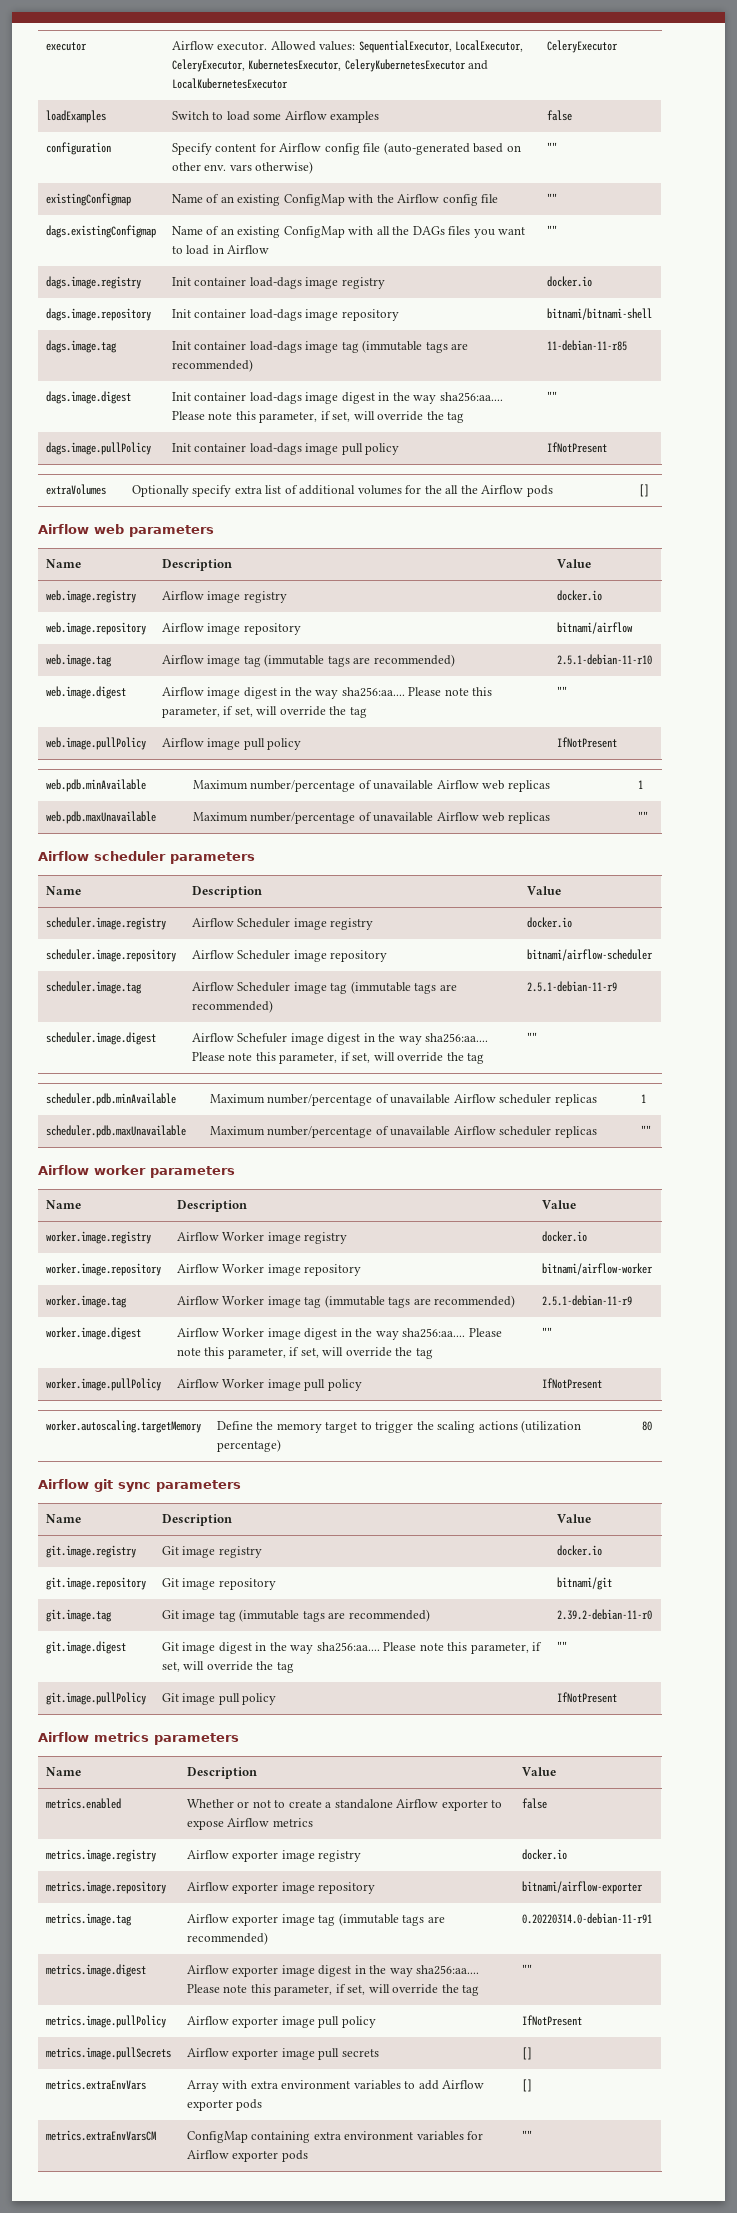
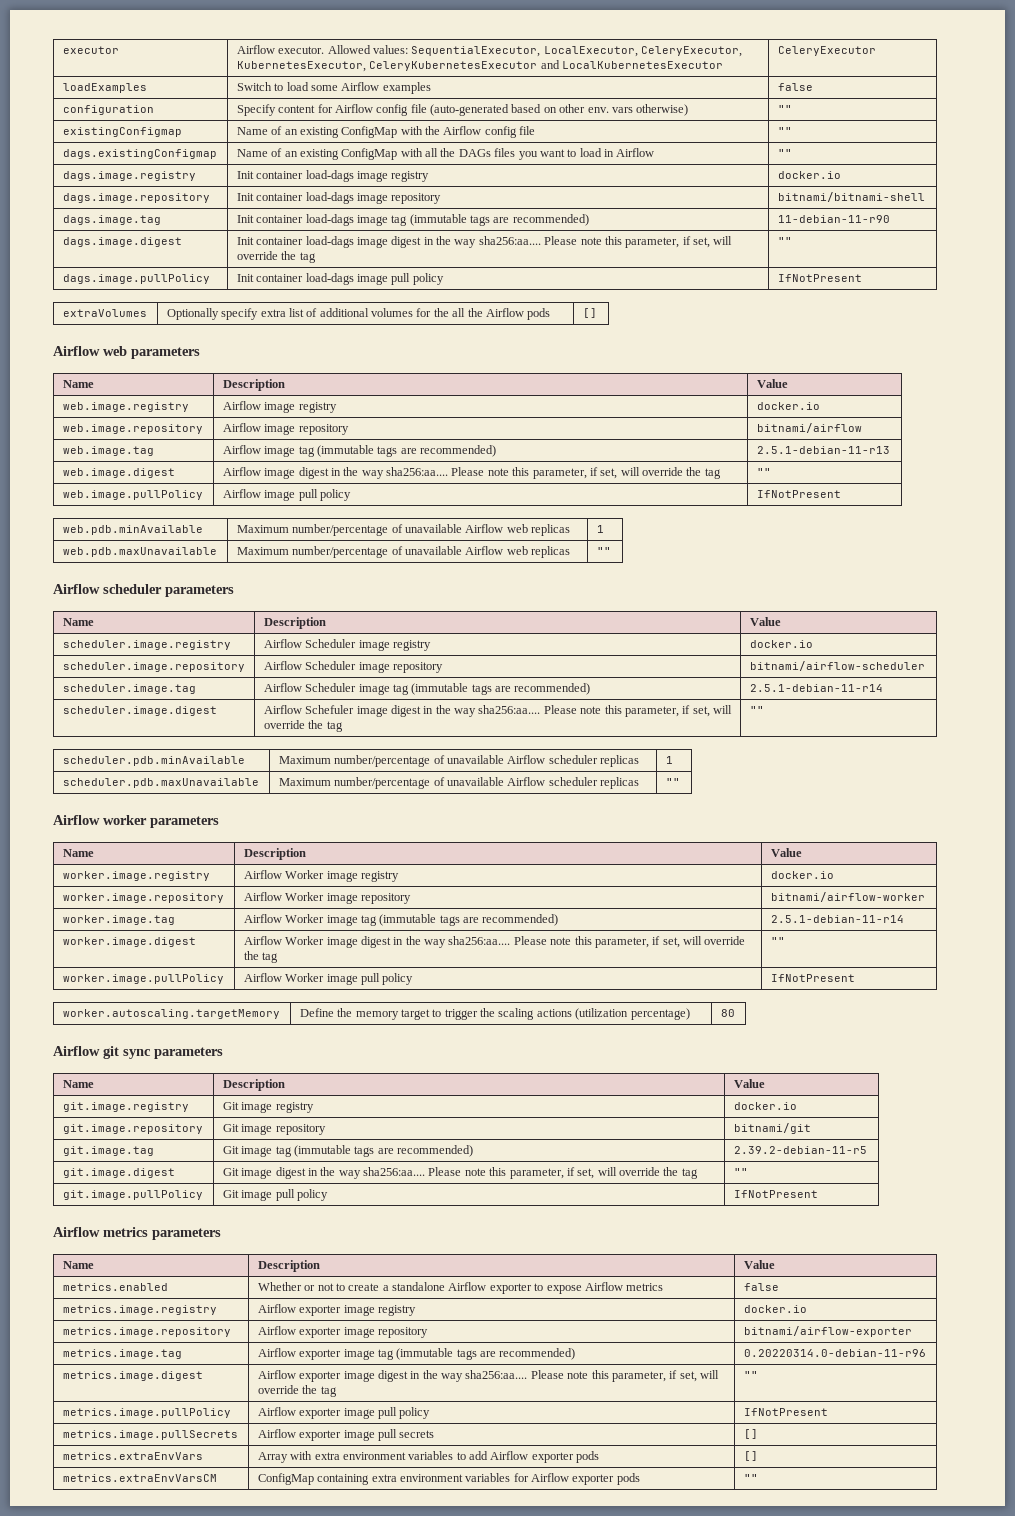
[546,340,627,351] 11-debian-11-r85 -> [777,215,890,223] 11-debian-11-r90
[556,654,652,665] 2.5.1-debian-11-r10 -> [756,446,890,454] 2.5.1-debian-11-r13
[526,981,617,992] 2.5.1-debian-11-r9 -> [749,684,883,692] 2.5.1-debian-11-r14
[541,1295,632,1306] 2.5.1-debian-11-r9 -> [770,915,904,923] 2.5.1-debian-11-r14
[556,1609,652,1620] 2.39.2-debian-11-r0 -> [733,1146,867,1154] 2.39.2-debian-11-r5
[521,1913,652,1924] 0.20220314.0-debian-11-r91 -> [743,1349,926,1357] 0.20220314.0-debian-11-r96

